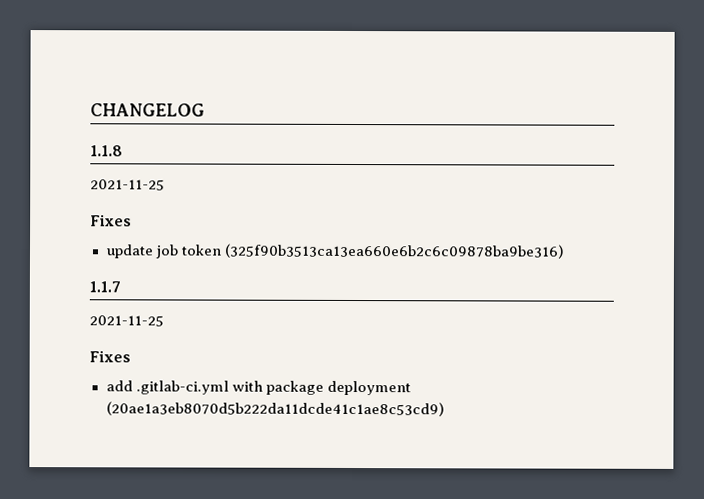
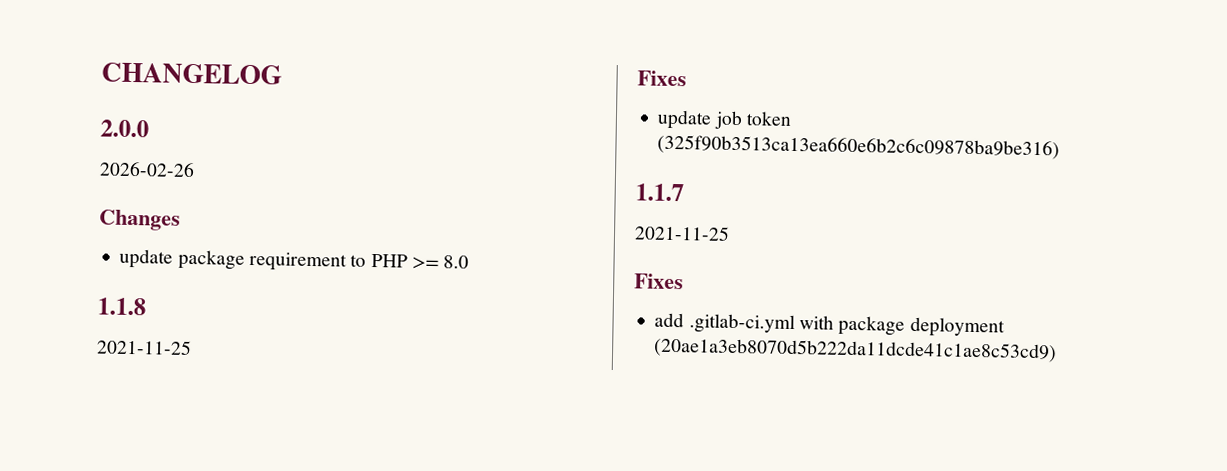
(205, 110) none -> [100,119,149,138] [99,161,195,178] [99,209,181,231] [119,248,470,272] // 2.0.0 // 2026-02-26 // Changes // update package requirement to PHP >= 8.0

